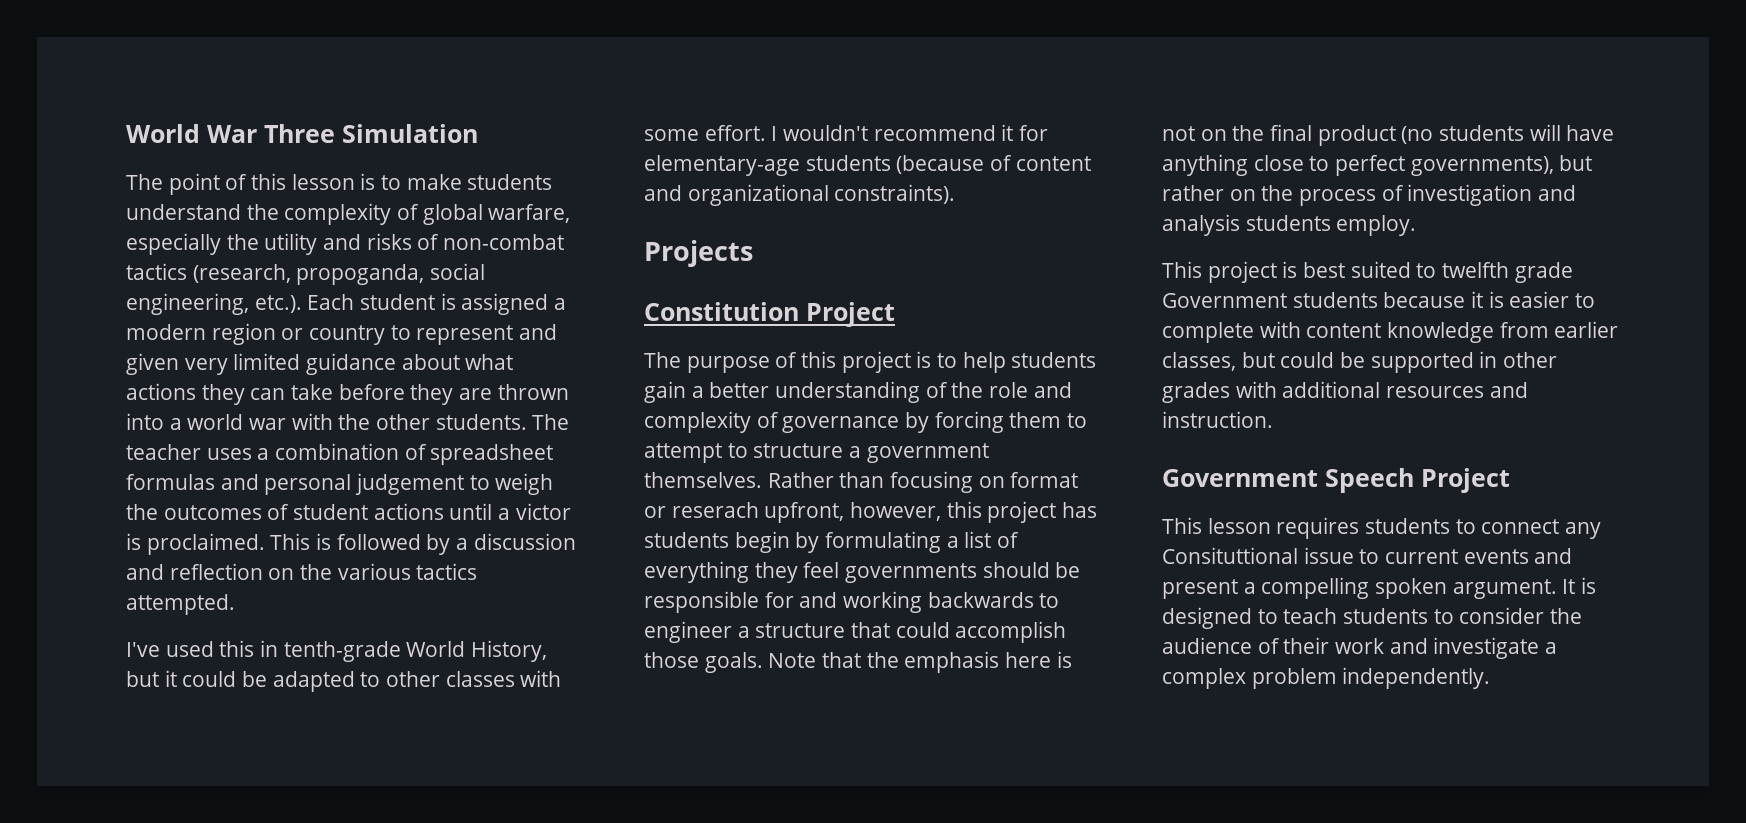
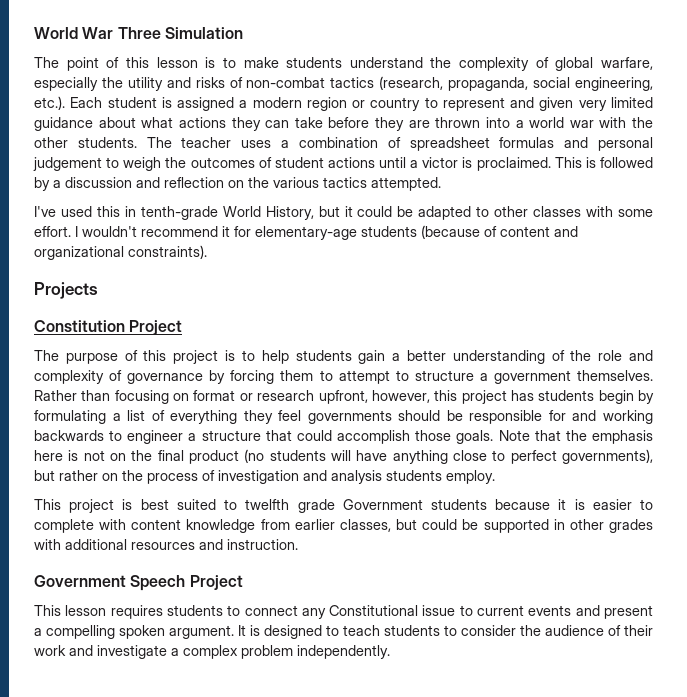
[296,264,425,285] propoganda, -> [448,77,529,91] propaganda,
[671,502,759,518] reserach -> [257,390,315,401] research
[1162,547,1298,564] Consituttional -> [329,605,419,616] Constitutional

